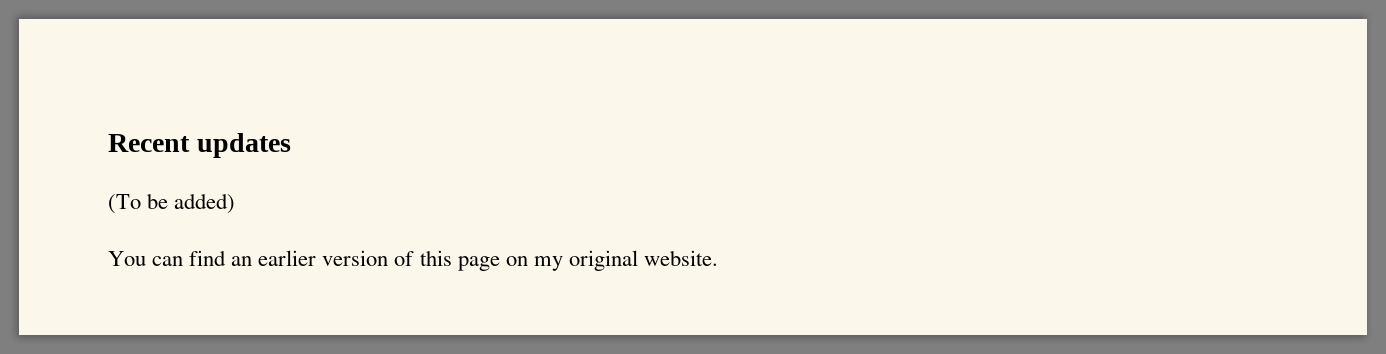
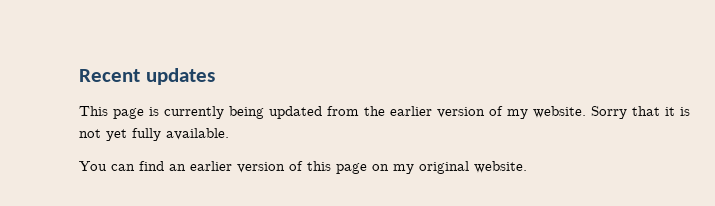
[108,193,236,214] (To be added) -> [79,106,690,119] [79,128,229,141] This page is currently being updated from the earlier version of my website. Sorry that it is not yet fully available.

